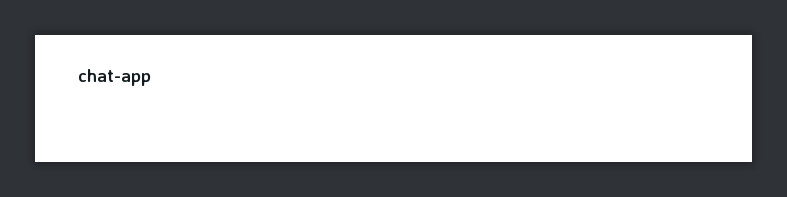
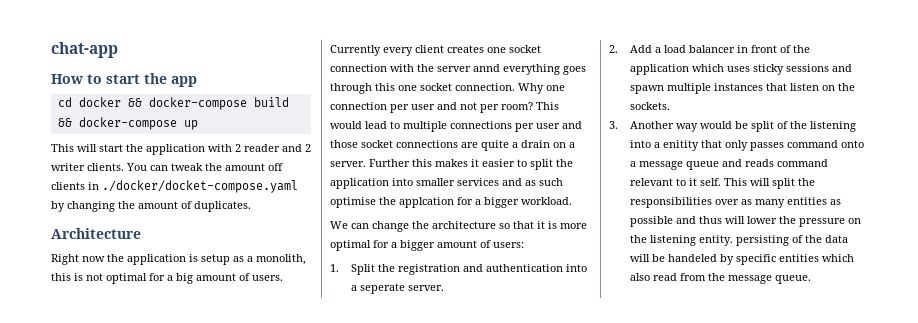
(151, 77) none -> [51,73,197,87] [57,97,289,110] [57,117,198,130] [51,144,311,155] [51,163,283,171] [51,180,298,193] [51,201,251,212] [51,228,141,239] [51,254,306,265] [51,273,283,284] [330,45,541,56] [330,64,586,75] [330,83,565,94] [330,102,559,113] [330,121,582,132] [330,140,575,151] [330,159,573,170] [330,178,563,189] [330,197,572,208] [330,221,587,232] [330,240,524,251] [330,264,588,275] [351,283,445,294] [609,45,811,53] [630,64,853,75] [630,83,856,94] [630,102,671,110] [609,121,857,132] [630,140,865,151] [630,159,829,170] [630,178,816,189] [630,197,842,208] [630,216,862,227] [630,235,849,246] [630,254,855,265] [630,273,812,284] // How to start the app // cd docker && docker-compose build && docker-compose up // This will start the application with 2 reader and 2 writer clients. You can tweak the amount off clients in ./docker/docket-compose.yaml by changing the amount of duplicates. // Architecture // Right now the application is setup as a monolith, this is not optimal for a big amount of users. Currently every client creates one socket connection with the server annd everything goes through this one socket connection. Why one connection per user and not per room? This would lead to multiple connections per user and those socket connections are quite a drain on a server. Further this makes it easier to split the application into smaller services and as such optimise the applcation for a bigger workload. // We can change the architecture so that it is more optimal for a bigger amount of users: // 1. Split the registration and authentication into a seperate server. // 2. Add a load balancer in front of the application which uses sticky sessions and spawn multiple instances that listen on the sockets. // 3. Another way would be split of the listening into a enitity that only passes command onto a message queue and reads command relevant to it self. This will split the responsibilities over as many entities as possible and thus will lower the pressure on the listening entity. persisting of the data will be handeled by specific entities which also read from the message queue.

